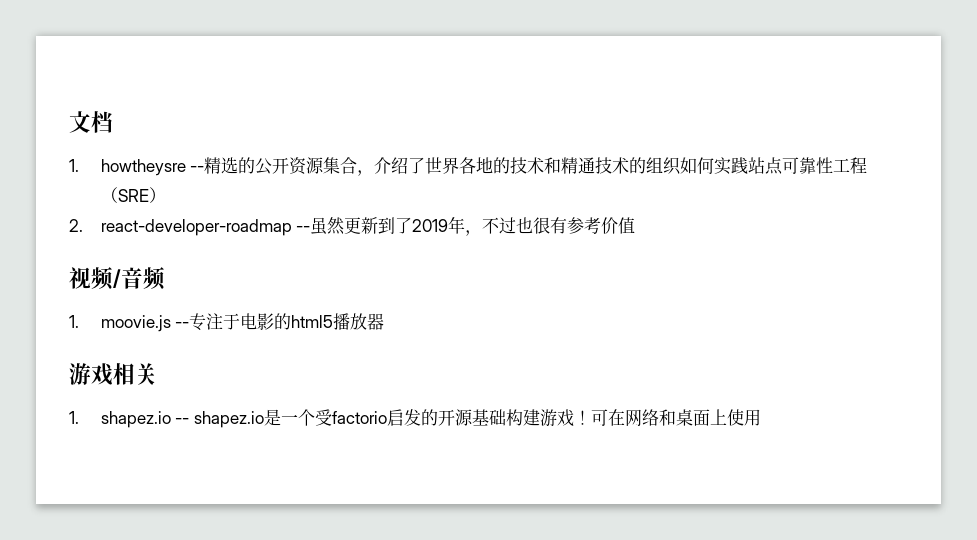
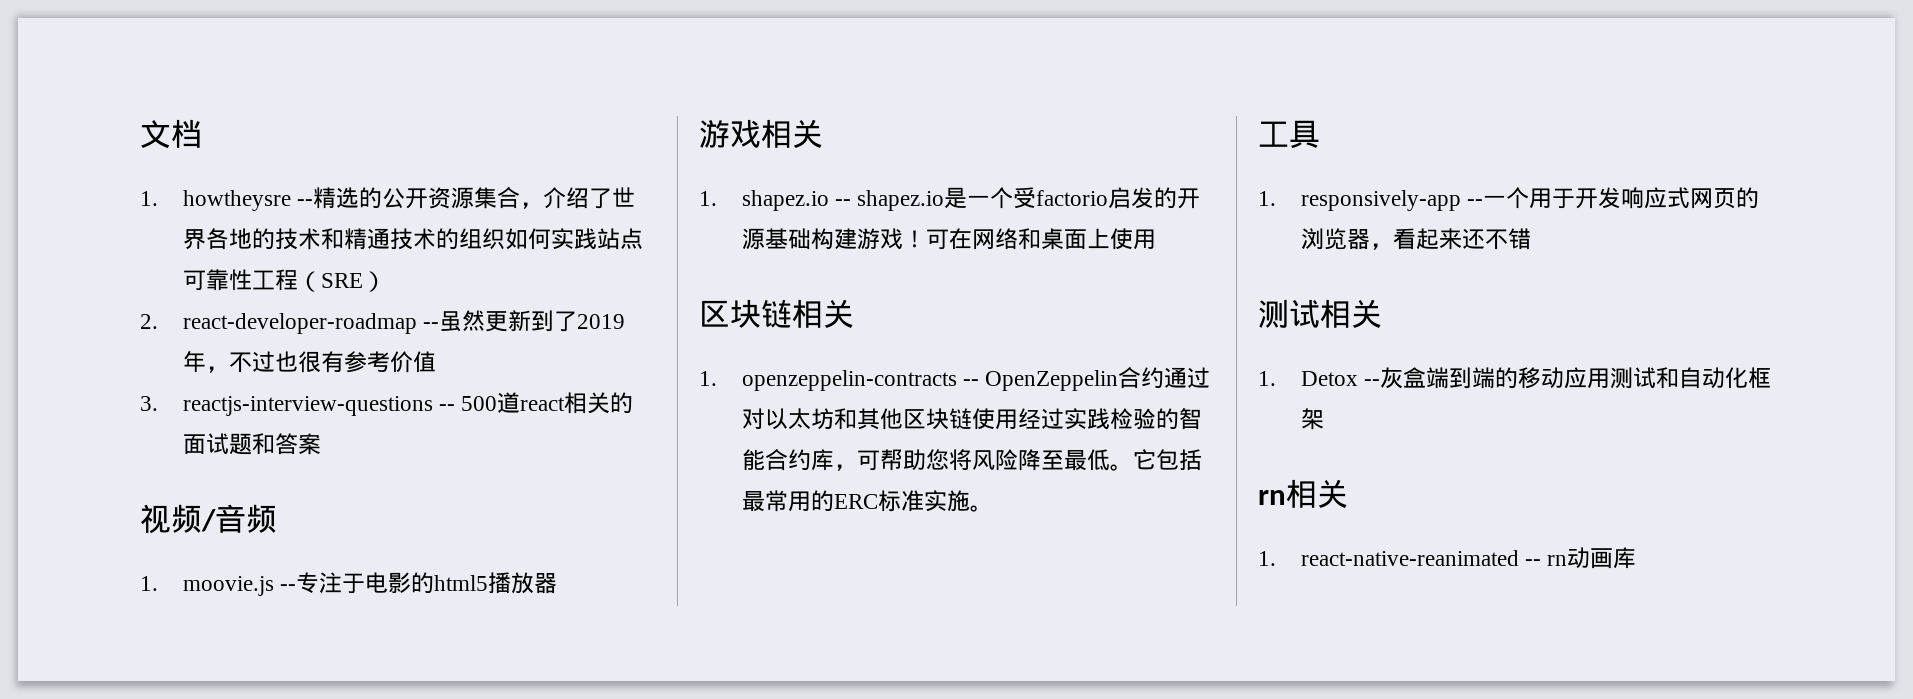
(636, 225) none -> [140,392,634,416] [183,433,322,455] // 3. reactjs-interview-questions -- 500道react相关的面试题和答案
(761, 417) none -> [699,299,854,328] [699,367,1211,391] [742,408,1203,430] [742,449,1203,471] [742,490,994,512] [1258,120,1320,149] [1258,187,1760,211] [1301,228,1532,250] [1258,299,1382,328] [1258,367,1772,389] [1301,408,1325,430] [1258,479,1348,508] [1258,547,1637,569] // 区块链相关 // 1. openzeppelin-contracts -- OpenZeppelin合约通过对以太坊和其他区块链使用经过实践检验的智能合约库，可帮助您将风险降至最低。它包括最常用的ERC标准实施。 // 工具 // 1. responsively-app --一个用于开发响应式网页的浏览器，看起来还不错 // 测试相关 // 1. Detox --灰盒端到端的移动应用测试和自动化框架 // rn相关 // 1. react-native-reanimated -- rn动画库

